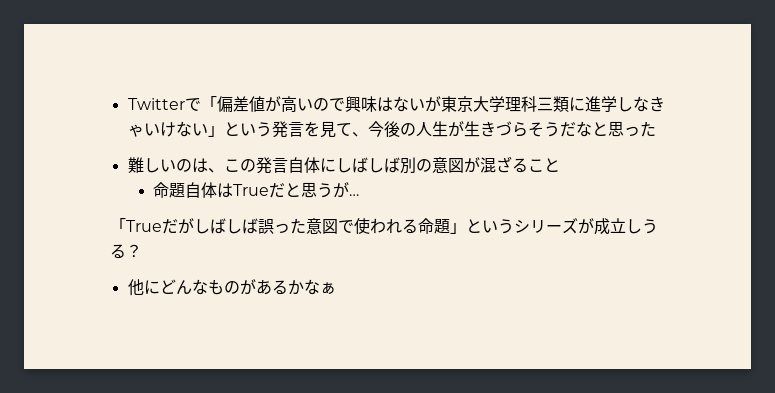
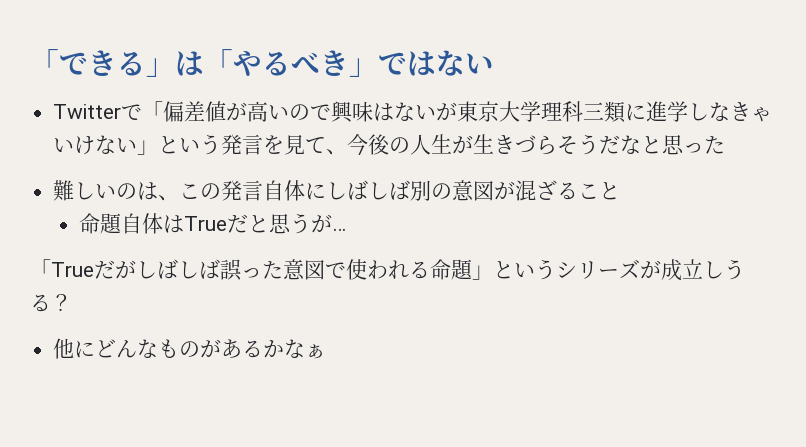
(127, 104) none -> [30,49,494,77] 「できる」は「やるべき」ではない //

